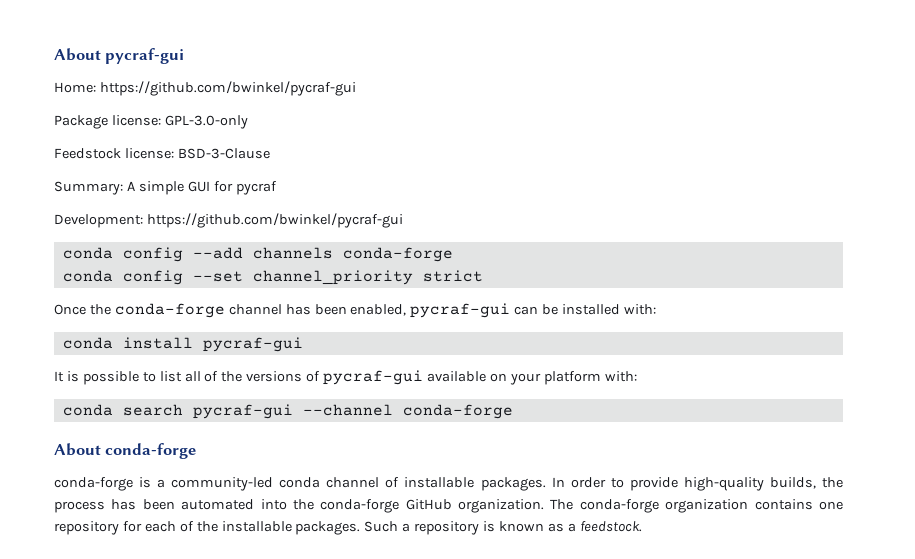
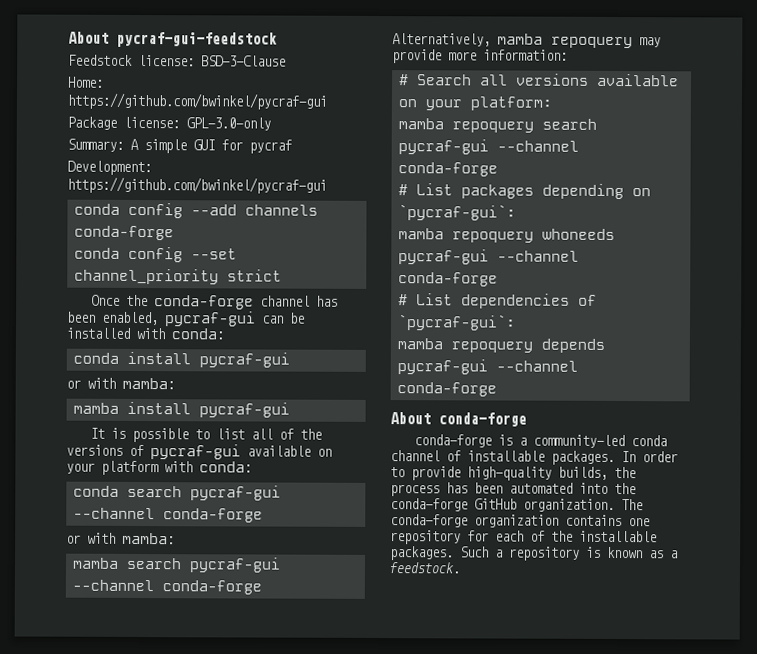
[54,48,185,64] About pycraf-gui -> [68,31,278,48] [68,54,286,67] About pycraf-gui-feedstock // Feedstock license: BSD-3-Clause
[54,148,270,159] // Feedstock license: BSD-3-Clause -> (271, 124) none
[624,304,657,315] with: -> [136,327,224,340] with conda:
(303, 344) none -> [66,377,175,390] [72,401,290,418] // or with mamba: // mamba install pycraf-gui
[604,371,637,382] with: -> [164,461,252,473] with conda:
(513, 411) none -> [66,532,175,545] [71,557,281,573] [71,579,262,595] [392,33,661,49] [392,49,568,64] [398,73,679,87] [397,96,552,111] [397,118,597,133] [397,139,579,155] [397,162,498,177] [397,183,651,200] [397,204,516,221] [397,228,615,243] [397,249,579,265] [397,272,498,287] [397,293,597,309] [396,314,516,331] [396,338,605,353] [396,359,578,375] [396,382,497,397] // or with mamba: // mamba search pycraf-gui --channel conda-forge // Alternatively, mamba repoquery may provide more information: // # Search all versions available on your platform: // mamba repoquery search pycraf-gui --channel conda-forge // # List packages depending on `pycraf-gui`: // mamba repoquery whoneeds pycraf-gui --channel conda-forge // # List dependencies of `pycraf-gui`: // mamba repoquery depends pycraf-gui --channel conda-forge

